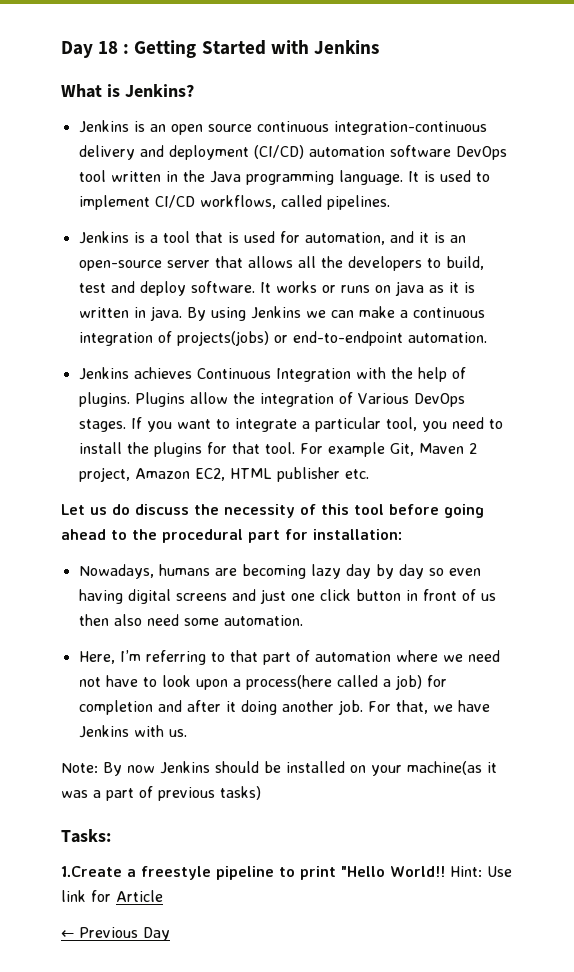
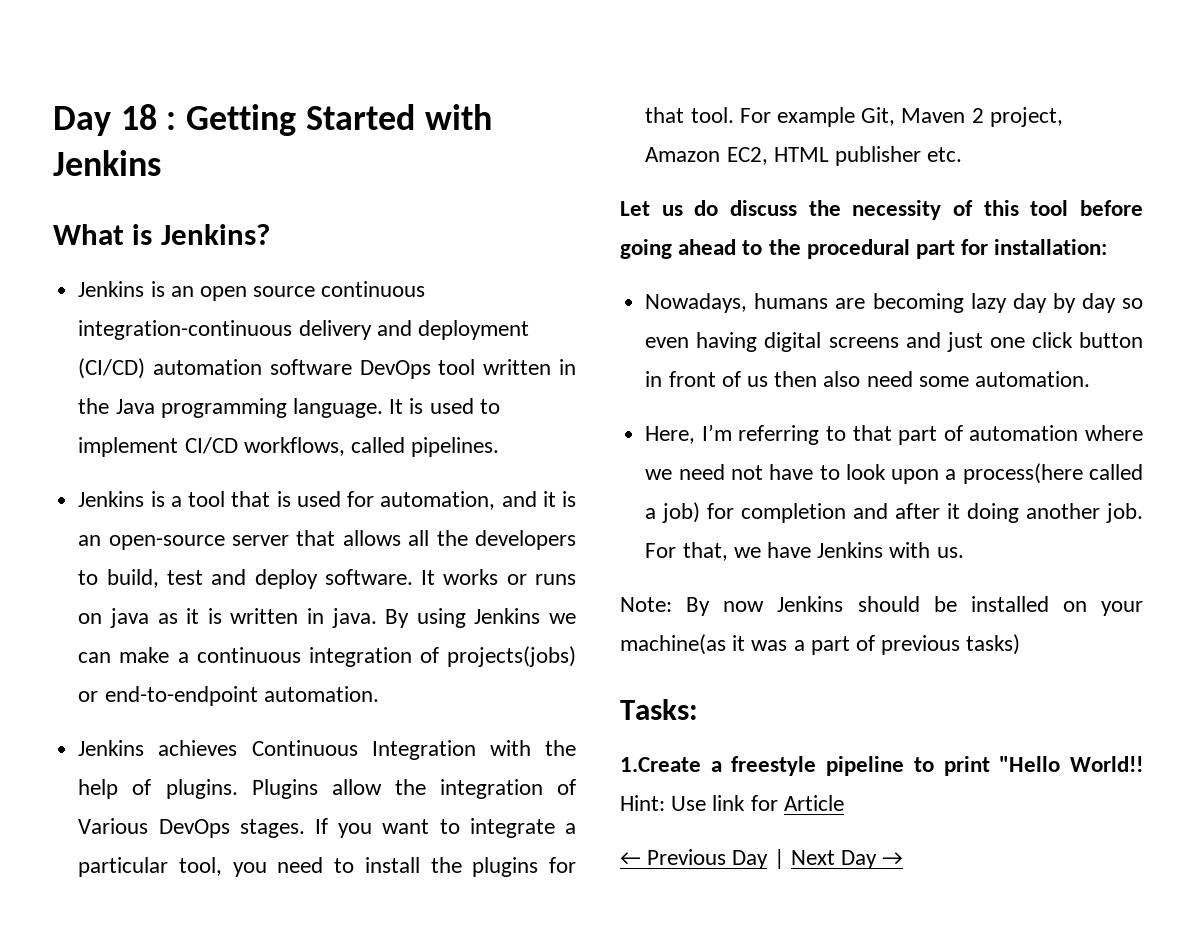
(170, 934) none -> [773,849,904,869] | Next Day →

